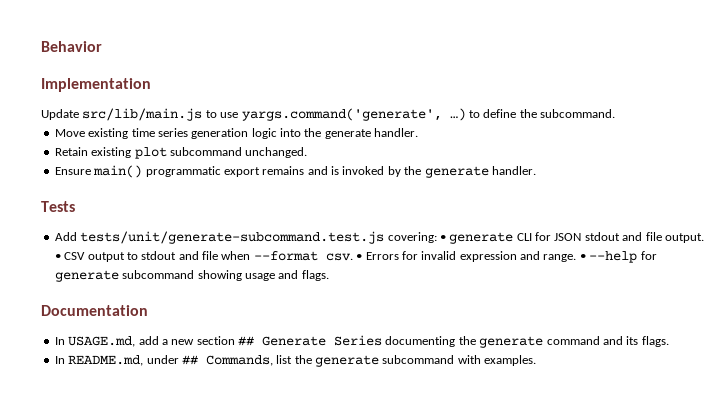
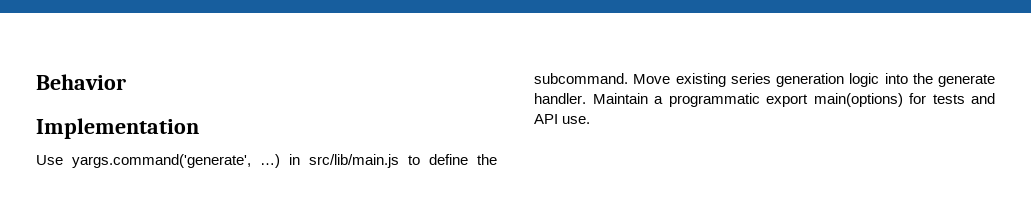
[41,108,466,121] Update src/lib/main.js to use yargs.command('generate', …) -> [36,154,399,168] Use yargs.command('generate', …) in src/lib/main.js
(615, 113) // -> (628, 78) none
[131,128,155,137] time -> (726, 80) none
[54,147,308,159] [54,165,536,178] [41,201,75,212] [54,231,704,244] [54,251,657,263] [54,270,329,282] [41,305,148,316] [54,335,669,348] [54,355,537,367] // Retain existing plot subcommand unchanged. // Ensure main() programmatic export remains and is invoked by the generate handler. // Tests // Add tests/unit/generate-subcommand.test.js covering: • generate CLI for JSON stdout and file output. • CSV output to stdout and file when --format csv. • Errors for invalid expression and range. • --help for generate subcommand showing usage and flags. // Documentation // In USAGE.md, add a new section ## Generate Series documenting the generate command and its flags. // In README.md, under ## Commands, list the generate subcommand with examples. -> [592,93,995,107] [534,114,591,124] Maintain a programmatic export main(options) for tests and API use.

